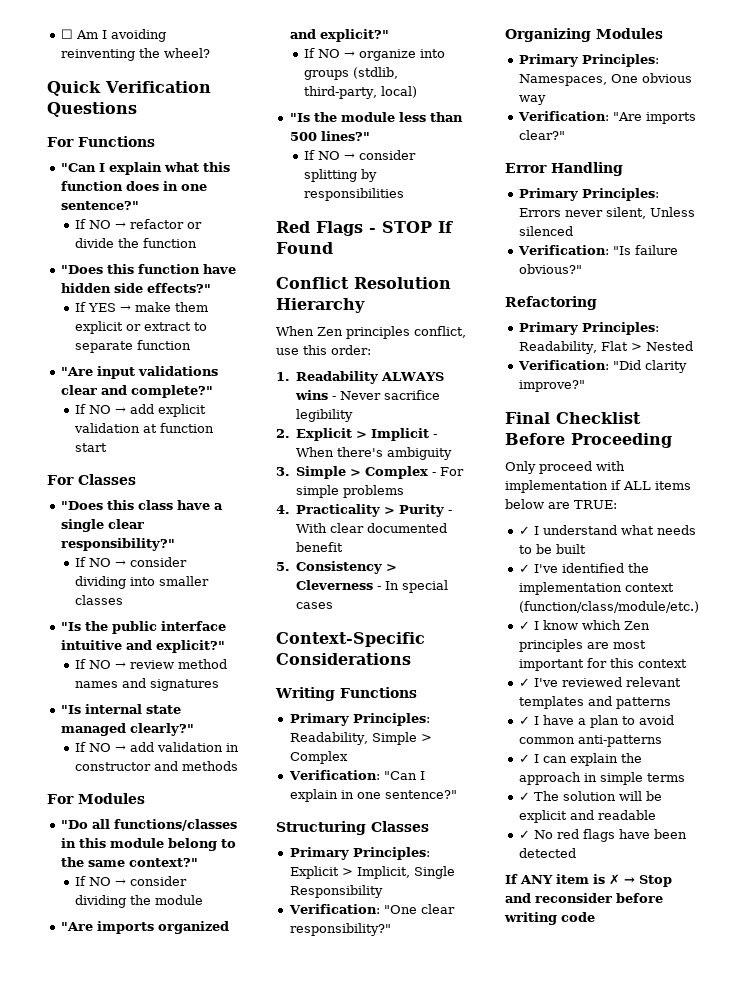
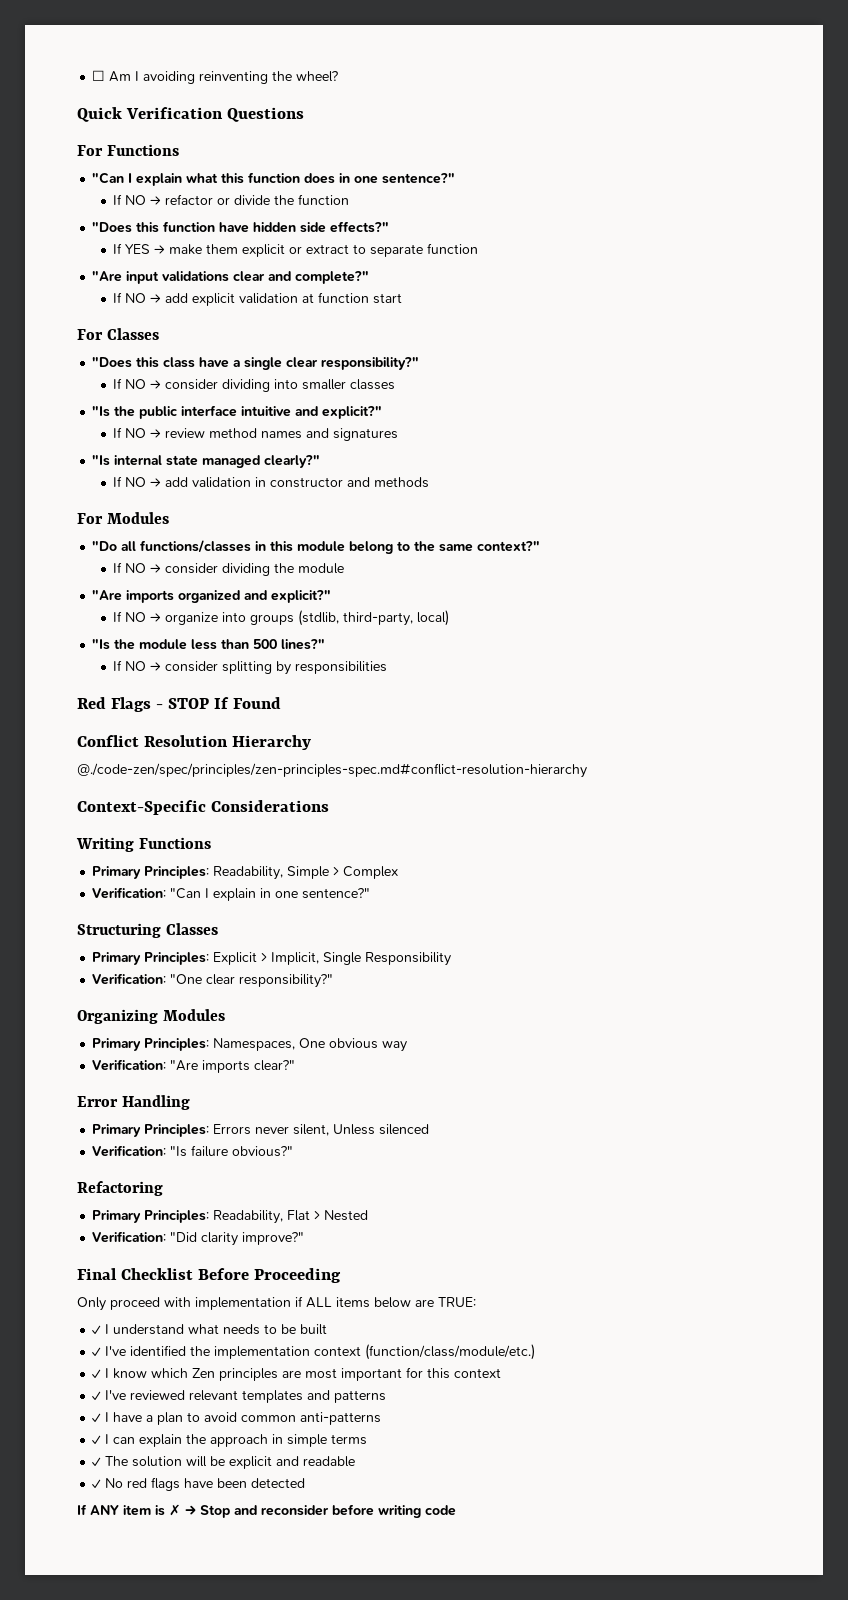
[276,326,466,339] [276,345,371,355] [276,371,445,384] [295,390,441,400] [296,409,354,422] [276,428,438,441] [296,447,453,460] [276,466,465,479] [296,485,405,498] [276,504,453,517] [296,523,448,533] [296,542,344,552] [276,561,398,574] [296,580,449,593] [296,602,334,609] When Zen principles conflict, use this order: // 1. Readability ALWAYS wins - Never sacrifice legibility // 2. Explicit > Implicit - When there's ambiguity // 3. Simple > Complex - For simple problems // 4. Practicality > Purity - With clear documented benefit // 5. Consistency > Cleverness - In special cases -> [77,763,587,778] @./code-zen/spec/principles/zen-principles-spec.md#conflict-resolution-hierarchy

